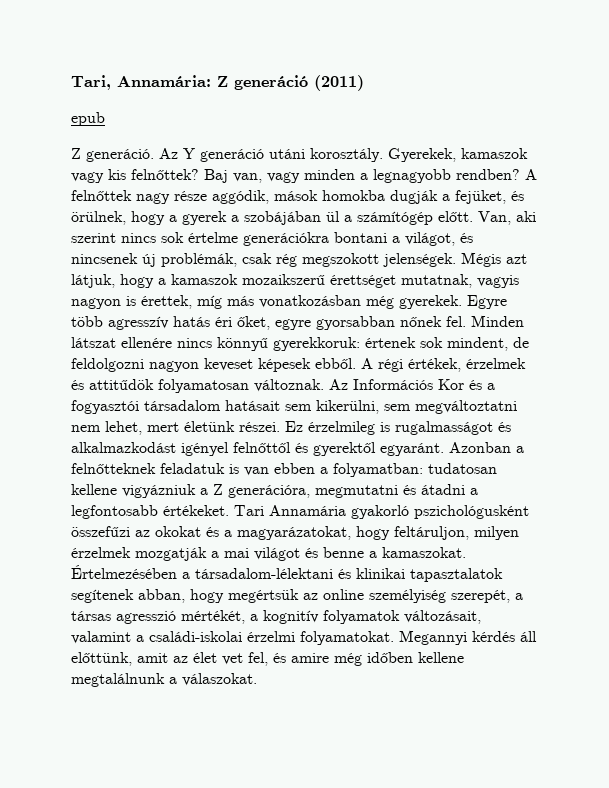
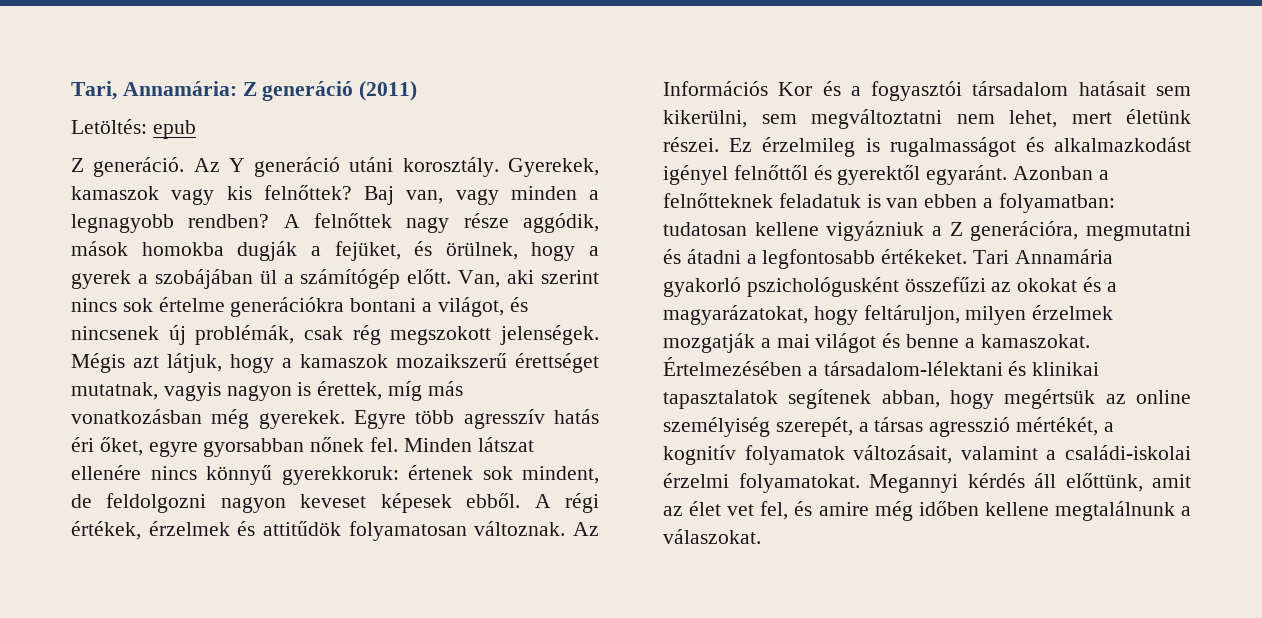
(364, 83) none -> [71,119,147,134] Letöltés:

